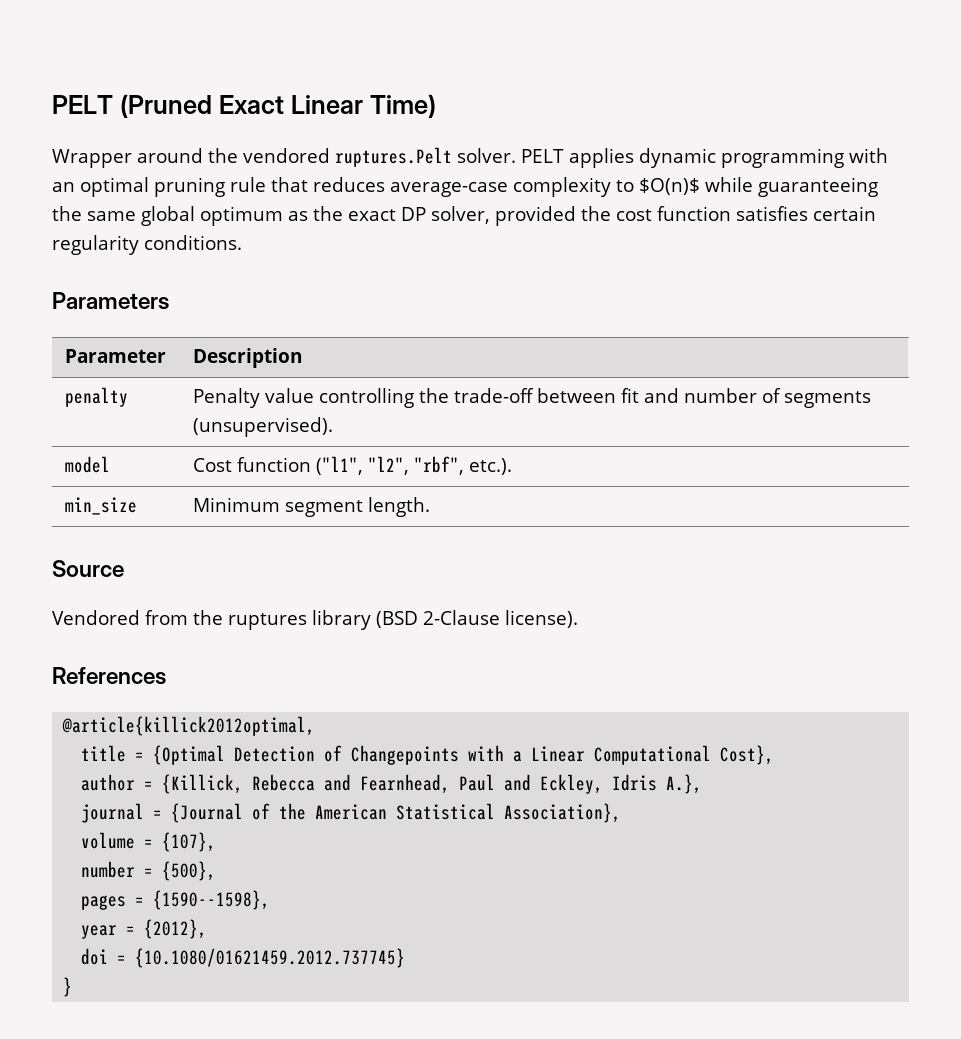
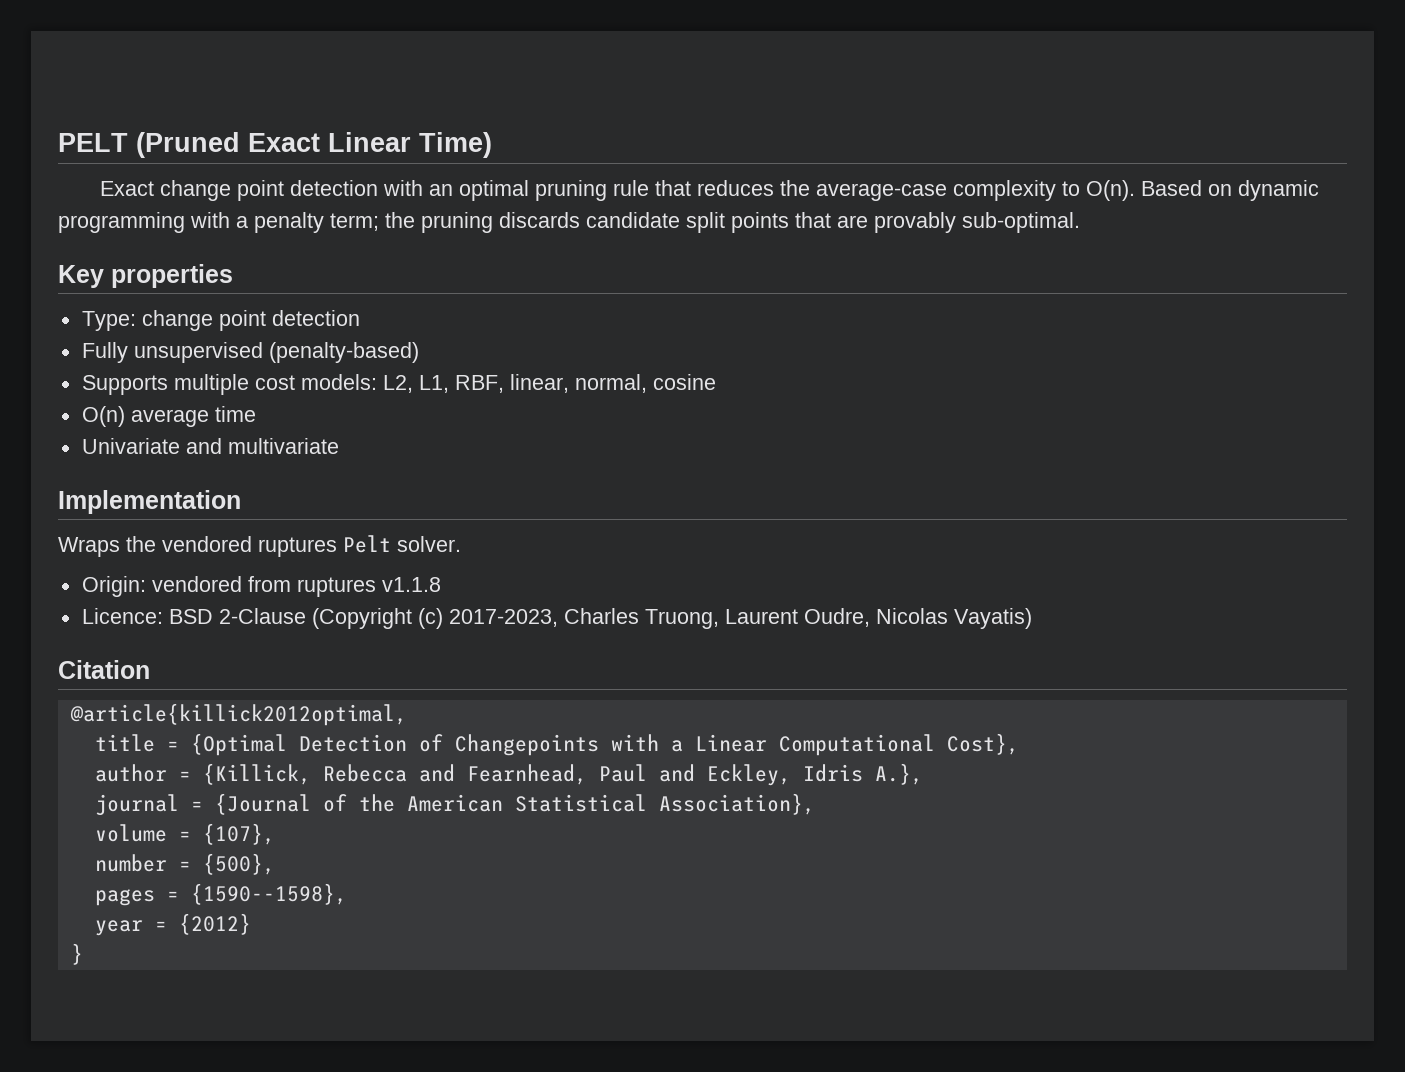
[52,147,844,168] Wrapper around the vendored ruptures.Pelt solver. PELT applies dynamic programming -> [99,180,378,201] Exact change point detection
(385, 184) none -> [779,180,810,196] the
[639,177,878,197] [52,206,876,226] [52,235,242,255] [52,292,169,310] [65,349,167,363] [193,348,303,368] [65,387,129,407] [193,388,872,408] [193,417,334,437] [65,456,111,473] [193,456,513,475] [65,497,138,515] [193,497,431,517] [52,560,124,577] [52,610,578,630] [52,667,166,685] $O(n)$ while guaranteeing the same global optimum as the exact DP solver, provided the cost function satisfies certain regularity conditions. // Parameters // Parameter | Description // penalty | Penalty value controlling the trade-off between fit and number of segments (unsupervised). // model | Cost function ("l1", "l2", "rbf", etc.). // min_size | Minimum segment length. // Source // Vendored from the ruptures library (BSD 2-Clause license). // References -> [1085,180,1319,201] [58,212,1080,233] [58,264,233,288] [81,310,360,331] [81,342,419,363] [81,374,716,395] [81,406,256,427] [81,438,339,454] [58,490,241,514] [58,535,461,557] [81,576,441,597] [81,608,1032,629] [58,660,150,679] O(n). Based on dynamic programming with a penalty term; the pruning discards candidate split points that are provably sub-optimal. // Key properties // Type: change point detection // Fully unsupervised (penalty-based) // Supports multiple cost models: L2, L1, RBF, linear, normal, cosine // O(n) average time // Univariate and multivariate // Implementation // Wraps the vendored ruptures Pelt solver. // Origin: vendored from ruptures v1.1.8 // Licence: BSD 2-Clause (Copyright (c) 2017-2023, Charles Truong, Laurent Oudre, Nicolas Vayatis) // Citation
[144,919,208,939] [81,948,406,968] {2012}, // doi = {10.1080/01621459.2012.737745} -> [178,913,251,935] {2012}

